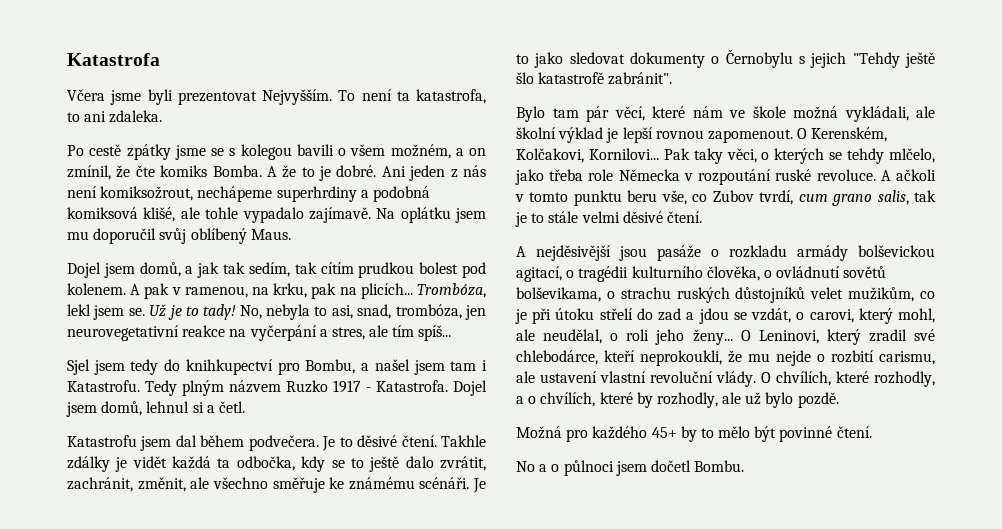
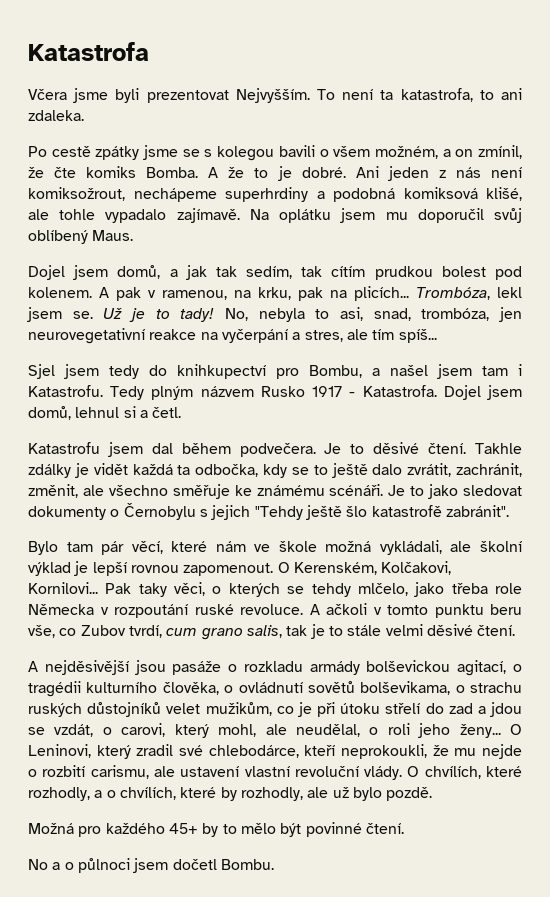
[286,380,328,393] Ruzko -> [260,386,305,397] Rusko

